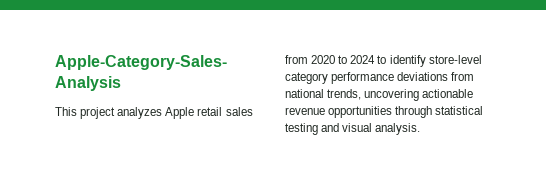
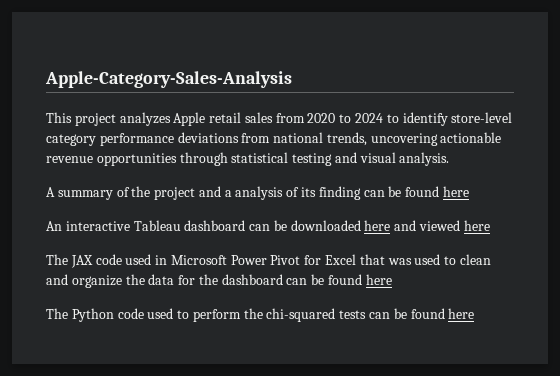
(421, 129) none -> [46,186,469,200] [46,220,490,231] [46,254,491,268] [46,274,392,288] [46,308,475,322] // A summary of the project and a analysis of its finding can be found here // An interactive Tableau dashboard can be downloaded here and viewed here // The JAX code used in Microsoft Power Pivot for Excel that was used to clean and organize the data for the dashboard can be found here // The Python code used to perform the chi-squared tests can be found here

